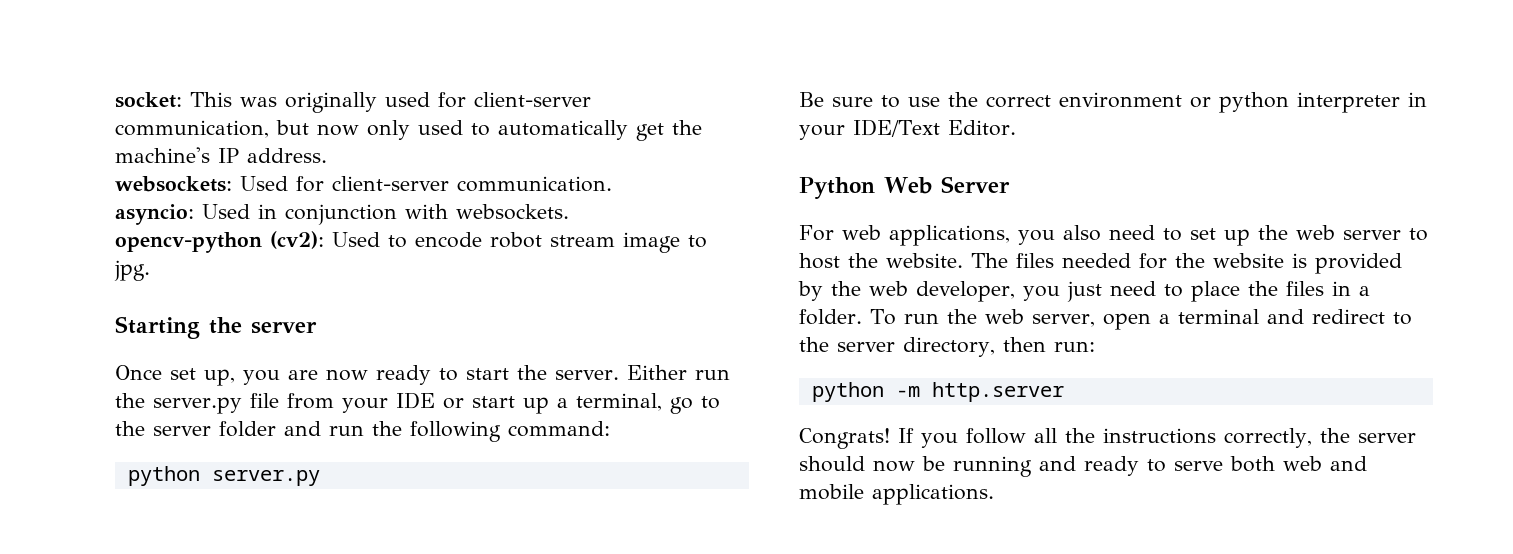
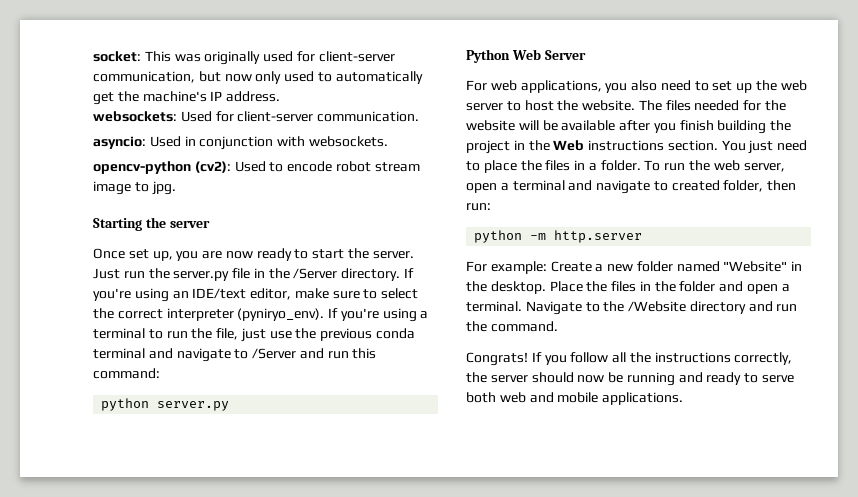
[626,365,687,380] Either -> [93,268,120,279] Just
[286,392,720,414] [115,421,610,442] [127,466,320,486] [799,92,1427,113] [799,119,1016,140] from your IDE or start up a terminal, go to the server folder and run the following command: // python server.py // Be sure to use the correct environment or python interpreter in your IDE/Text Editor. -> [253,268,415,281] [93,288,419,302] [93,308,429,322] [93,328,416,342] [93,348,377,362] [93,368,160,379] [101,398,230,411] in the /Server directory. If you're using an IDE/text editor, make sure to select the correct interpreter (pyniryo_env). If you're using a terminal to run the file, just use the previous conda terminal and navigate to /Server and run this command: // python server.py
[1292,253,1402,274] [798,281,1060,302] is provided by the web developer, you -> [518,120,792,134] [466,140,746,154] will be available after you finish building the project in the Web instructions section. You
[1311,309,1412,325] [799,337,995,357] redirect to the server directory, -> [596,180,764,194] navigate to created folder,
(1064, 392) none -> [466,261,803,274] [466,281,790,294] [466,301,798,315] [466,321,558,332] // For example: Create a new folder named "Website" in the desktop. Place the files in the folder and open a terminal. Navigate to the /Website directory and run the command.

